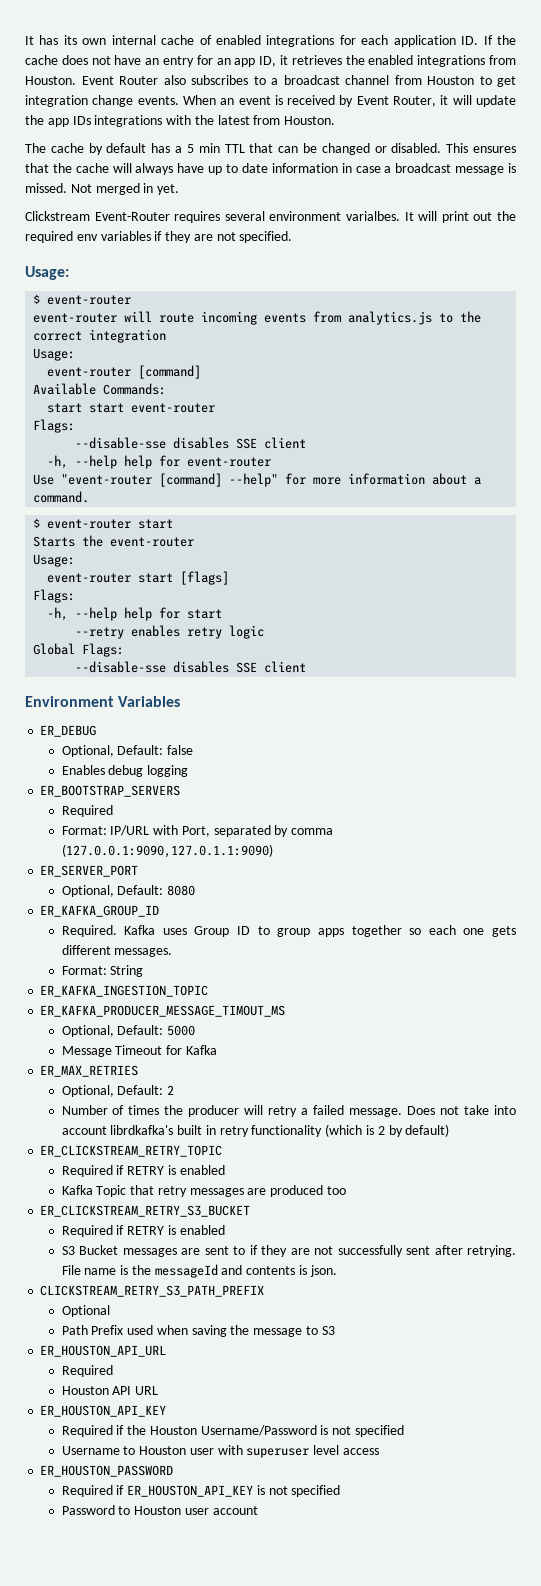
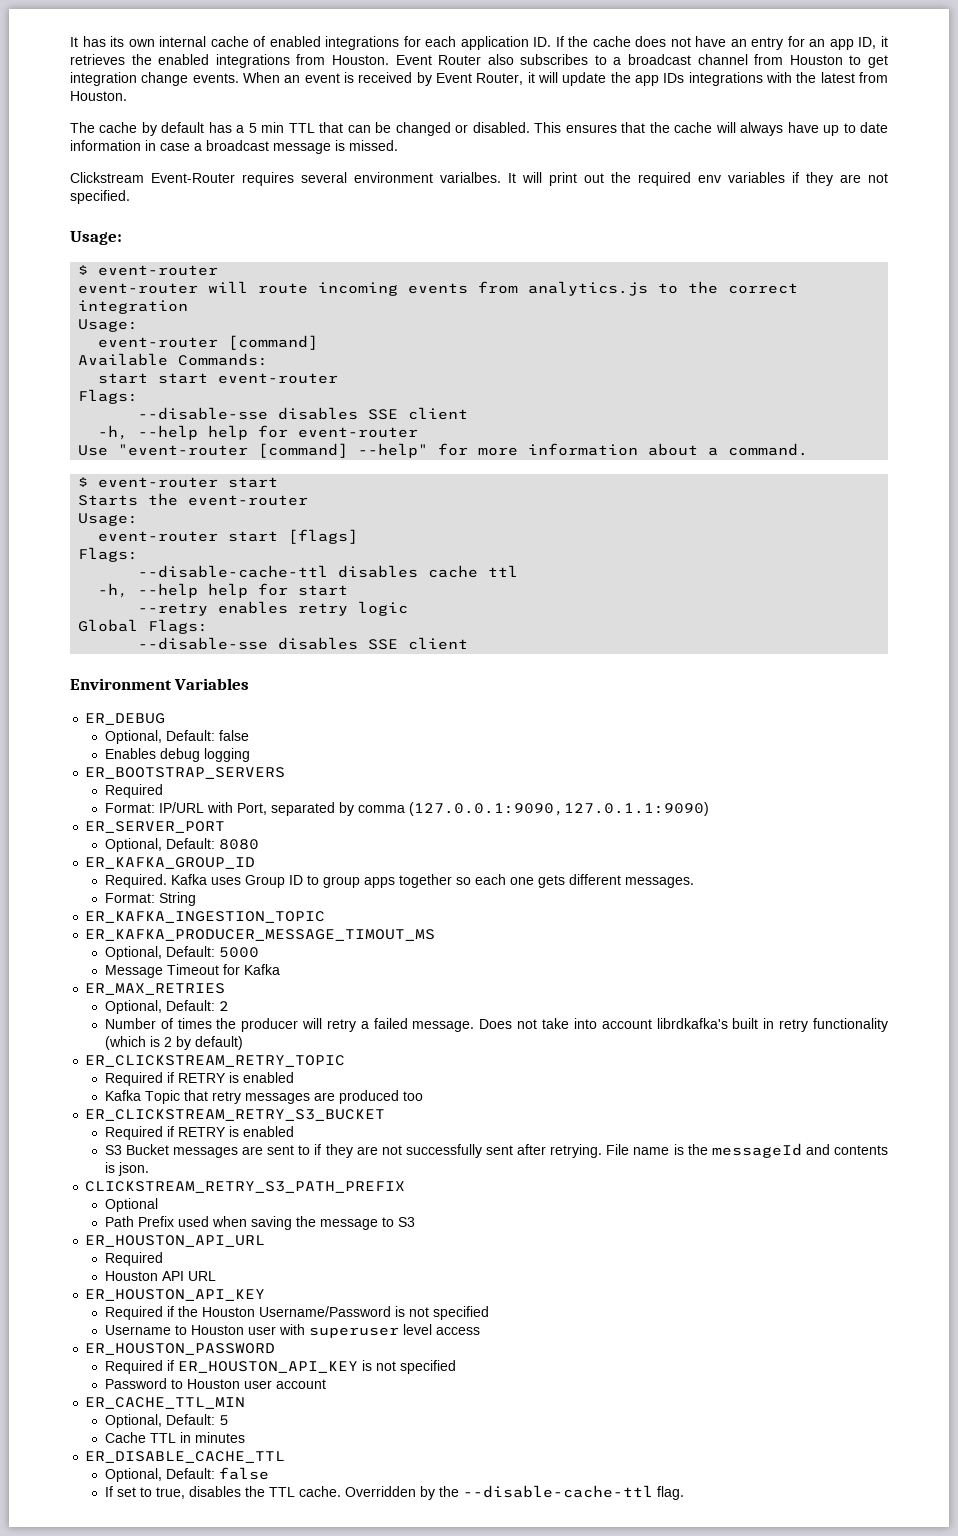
[70,183,180,195] Not merged in yet. -> (398, 145) none
(76, 596) none -> [138,565,519,578] // --disable-cache-ttl disables cache ttl
(258, 1510) none -> [85,1397,246,1409] [104,1414,229,1428] [104,1432,245,1443] [85,1451,286,1463] [104,1467,269,1482] [104,1485,684,1500] // ER_CACHE_TTL_MIN // Optional, Default: 5 // Cache TTL in minutes // ER_DISABLE_CACHE_TTL // Optional, Default: false // If set to true, disables the TTL cache. Overridden by the --disable-cache-ttl flag.

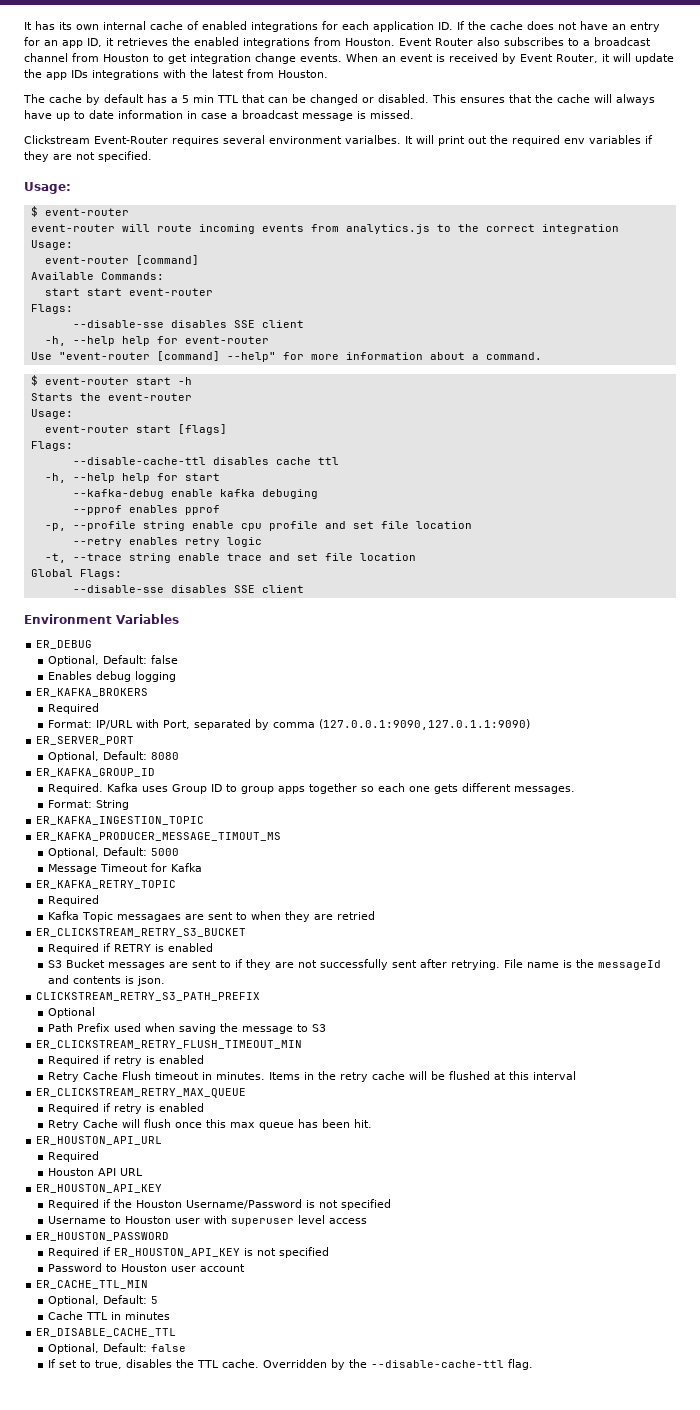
(279, 482) none -> [177,377,192,385] -h
[138,601,409,616] --retry enables retry logic -> [72,489,318,499] [72,505,220,515] [44,521,472,531] [72,537,262,547] [44,553,416,563] --kafka-debug enable kafka debuging // --pprof enables pprof // -p, --profile string enable cpu profile and set file location // --retry enables retry logic // -t, --trace string enable trace and set file location
[85,767,286,779] ER_BOOTSTRAP_SERVERS -> [36,688,149,697] ER_KAFKA_BROKERS
[85,983,226,995] [104,1000,229,1014] [104,1018,888,1032] [104,1036,243,1050] [85,1055,346,1067] [104,1072,294,1086] [104,1090,423,1104] ER_MAX_RETRIES // Optional, Default: 2 // Number of times the producer will retry a failed message. Does not take into account librdkafka's built in retry functionality (which is 2 by default) // ER_CLICKSTREAM_RETRY_TOPIC // Required if RETRY is enabled // Kafka Topic that retry messages are produced too -> [36,880,177,889] [48,895,100,906] [48,911,376,922] ER_KAFKA_RETRY_TOPIC // Required // Kafka Topic messagaes are sent to when they are retried
(415, 1222) none -> [36,1040,303,1049] [48,1055,205,1066] [48,1071,577,1082] [36,1088,247,1098] [48,1103,205,1114] [48,1119,373,1130] // ER_CLICKSTREAM_RETRY_FLUSH_TIMEOUT_MIN // Required if retry is enabled // Retry Cache Flush timeout in minutes. Items in the retry cache will be flushed at this interval // ER_CLICKSTREAM_RETRY_MAX_QUEUE // Required if retry is enabled // Retry Cache will flush once this max queue has been hit.

